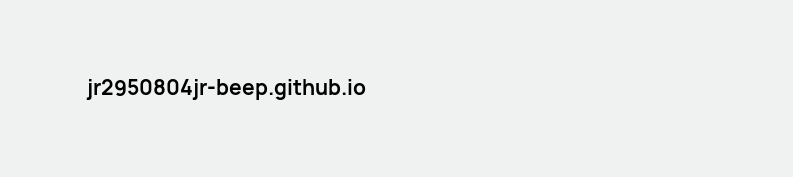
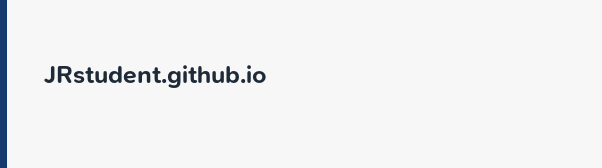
[86,79,366,100] jr2950804jr-beep.github.io -> [44,65,267,88] JRstudent.github.io

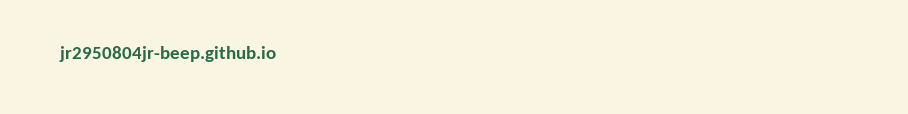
[44,65,267,88] JRstudent.github.io -> [59,46,276,62] jr2950804jr-beep.github.io

